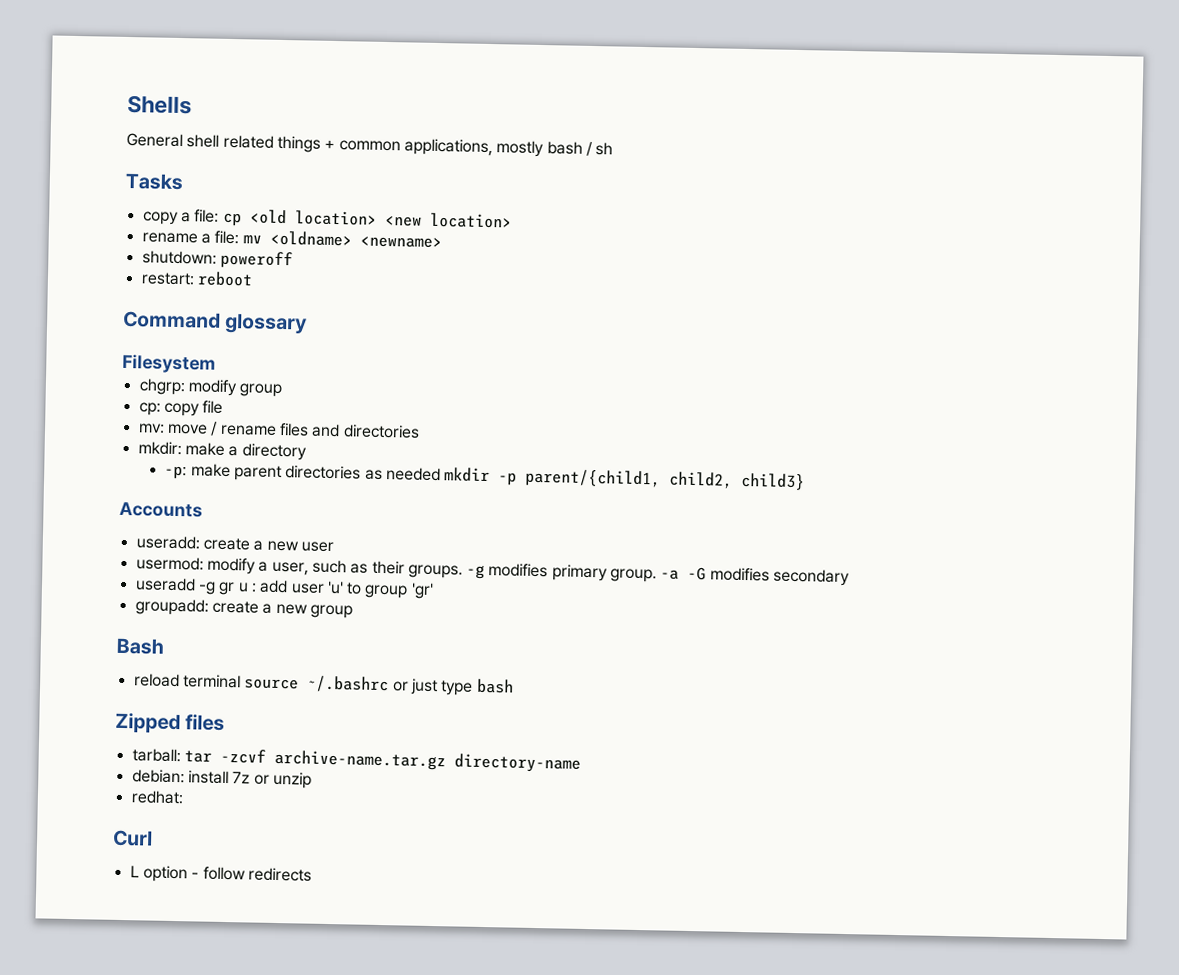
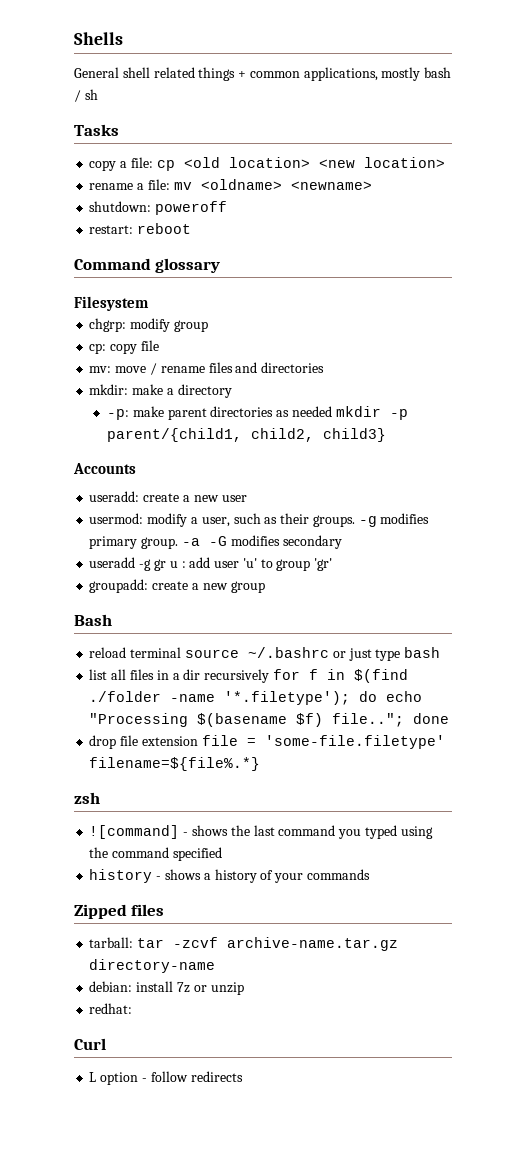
(514, 686) none -> [89,669,408,683] [89,691,423,705] [89,713,450,727] [89,735,445,749] [89,757,261,771] [74,792,100,804] [89,825,433,839] [89,847,222,861] [89,869,370,883] // list all files in a dir recursively for f in $(find ./folder -name '*.filetype'); do echo "Processing $(basename $f) file.."; done // drop file extension file = 'some-file.filetype' filename=${file%.*} // zsh // ![command] - shows the last command you typed using the command specified // history - shows a history of your commands

